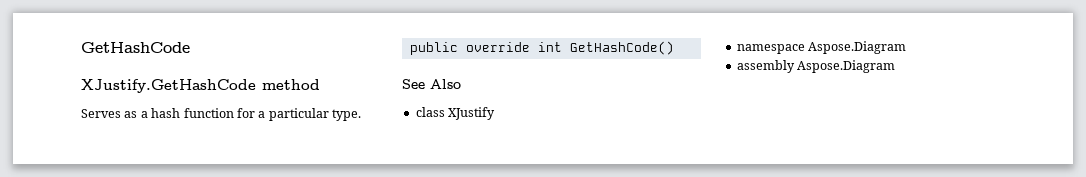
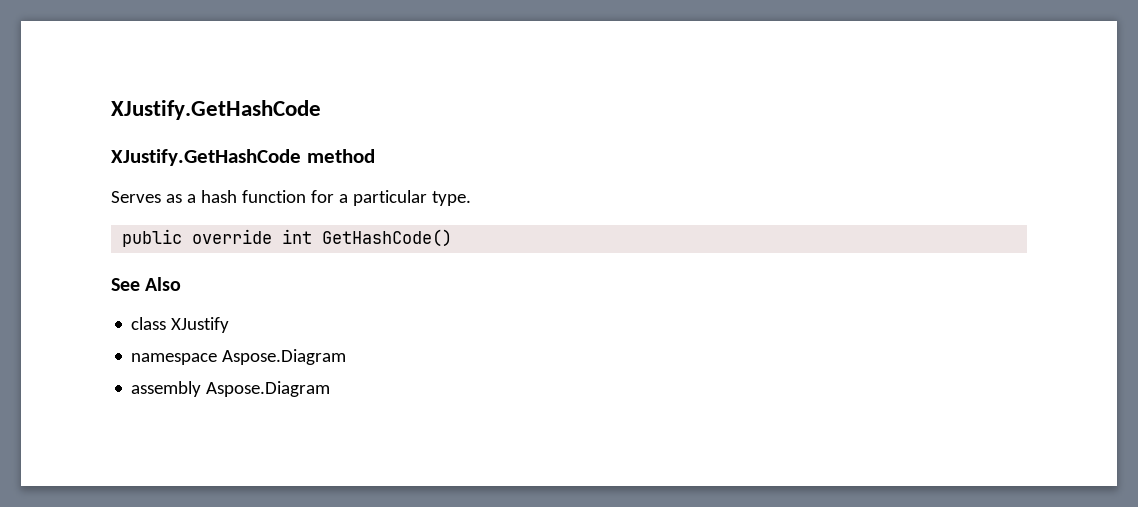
[81,42,190,53] GetHashCode -> [111,100,321,120] XJustify.GetHashCode

